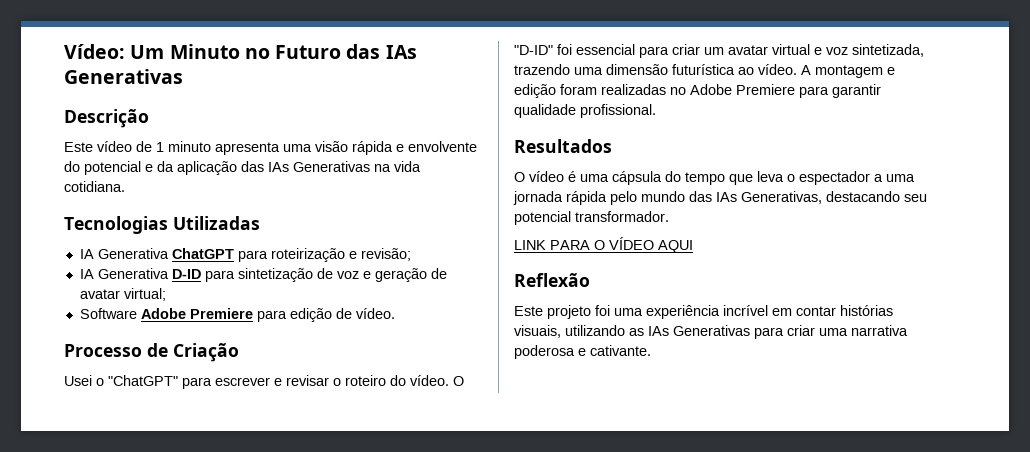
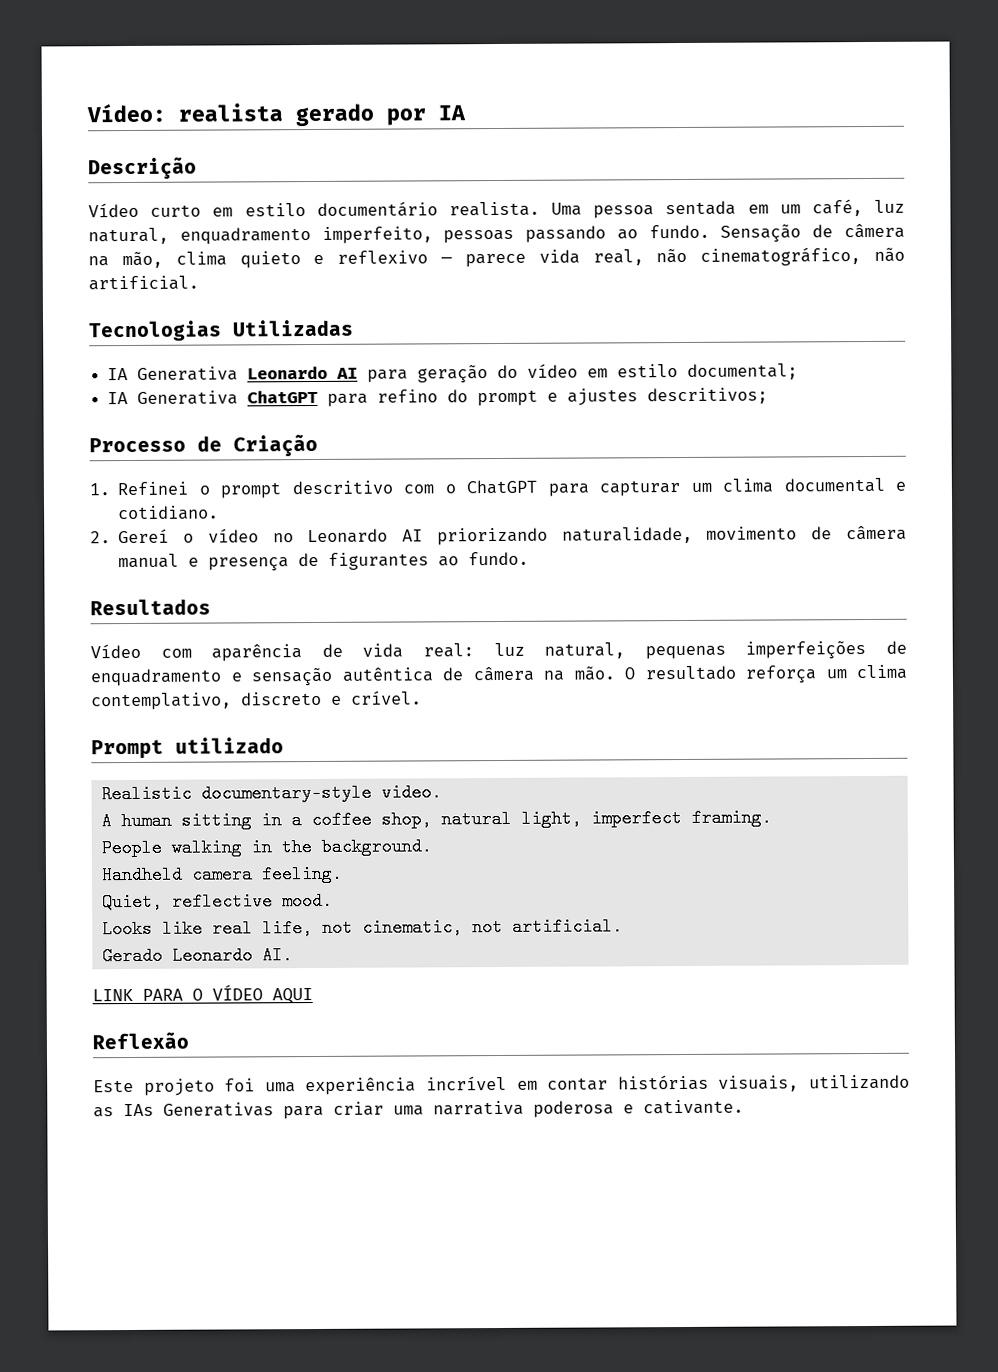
[130,44,417,59] [64,69,183,84] [64,109,149,128] [64,141,477,155] [64,161,421,175] [64,181,125,192] [64,216,260,234] [79,248,411,262] [79,268,447,282] [79,288,166,301] [79,308,395,322] [64,343,239,362] [64,375,464,389] [514,44,924,58] [514,64,895,78] [514,84,881,98] [514,104,656,118] [514,139,612,153] [514,171,915,185] [513,191,927,205] [514,211,669,225] Um Minuto no Futuro das IAs Generativas // Descrição // Este vídeo de 1 minuto apresenta uma visão rápida e envolvente do potencial e da aplicação das IAs Generativas na vida cotidiana. // Tecnologias Utilizadas // IA Generativa ChatGPT para roteirização e revisão; // IA Generativa D-ID para sintetização de voz e geração de avatar virtual; // Software Adobe Premiere para edição de vídeo. // Processo de Criação // Usei o "ChatGPT" para escrever e revisar o roteiro do vídeo. O "D-ID" foi essencial para criar um avatar virtual e voz sintetizada, trazendo uma dimensão futurística ao vídeo. A montagem e edição foram realizadas no Adobe Premiere para garantir qualidade profissional. // Resultados // O vídeo é uma cápsula do tempo que leva o espectador a uma jornada rápida pelo mundo das IAs Generativas, destacando seu potencial transformador. -> [178,103,466,127] [88,156,197,180] [88,199,905,219] [88,223,906,245] [88,247,906,269] [88,275,199,291] [89,319,354,342] [107,363,799,384] [107,387,769,407] [89,433,318,457] [89,477,906,499] [118,505,220,521] [90,525,907,546] [118,551,530,572] [90,598,211,616] [90,640,908,662] [90,664,907,687] [91,690,422,711] [91,737,284,760] [100,783,442,804] [100,808,772,831] [100,837,432,858] [100,864,343,885] [101,891,333,912] [101,917,623,939] [101,946,293,966] realista gerado por IA // Descrição // Vídeo curto em estilo documentário realista. Uma pessoa sentada em um café, luz natural, enquadramento imperfeito, pessoas passando ao fundo. Sensação de câmera na mão, clima quieto e reflexivo — parece vida real, não cinematográfico, não artificial. // Tecnologias Utilizadas // IA Generativa Leonardo AI para geração do vídeo em estilo documental; // IA Generativa ChatGPT para refino do prompt e ajustes descritivos; // Processo de Criação // 1. Refinei o prompt descritivo com o ChatGPT para capturar um clima documental e cotidiano. // 2. Gereí o vídeo no Leonardo AI priorizando naturalidade, movimento de câmera manual e presença de figurantes ao fundo. // Resultados // Vídeo com aparência de vida real: luz natural, pequenas imperfeições de enquadramento e sensação autêntica de câmera na mão. O resultado reforça um clima contemplativo, discreto e crível. // Prompt utilizado // Realistic documentary-style video. // A human sitting in a coffee shop, natural light, imperfect framing. // People walking in the background. // Handheld camera feeling. // Quiet, reflective mood. // Looks like real life, not cinematic, not artificial. // Gerado Leonardo AI.

